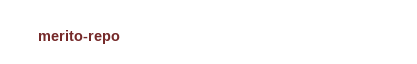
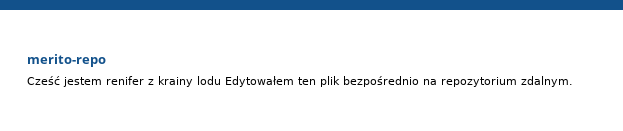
(120, 37) none -> [27,76,573,87] // Cześć jestem renifer z krainy lodu Edytowałem ten plik bezpośrednio na repozytorium zdalnym.

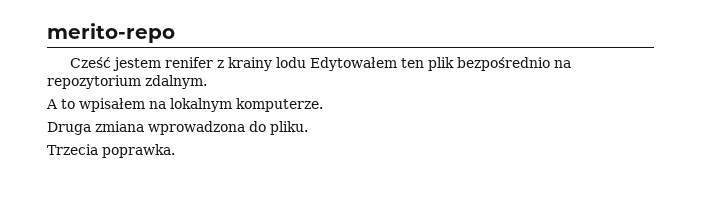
(573, 81) none -> [46,98,323,112] [47,121,308,135] [47,144,175,158] // A to wpisałem na lokalnym komputerze. // Druga zmiana wprowadzona do pliku. // Trzecia poprawka.

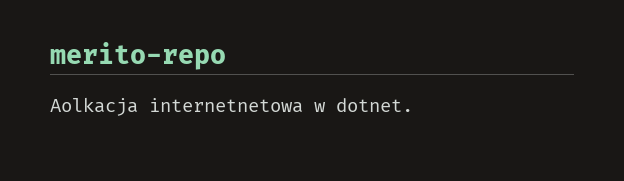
[69,57,571,71] [47,75,207,89] [46,98,323,112] [47,121,308,135] [47,144,175,158] Cześć jestem renifer z krainy lodu Edytowałem ten plik bezpośrednio na repozytorium zdalnym. // A to wpisałem na lokalnym komputerze. // Druga zmiana wprowadzona do pliku. // Trzecia poprawka. -> [50,97,413,116] Aolkacja internetnetowa w dotnet.

